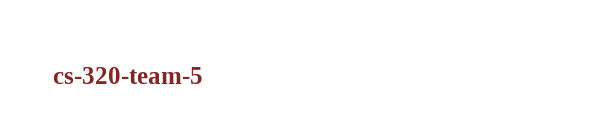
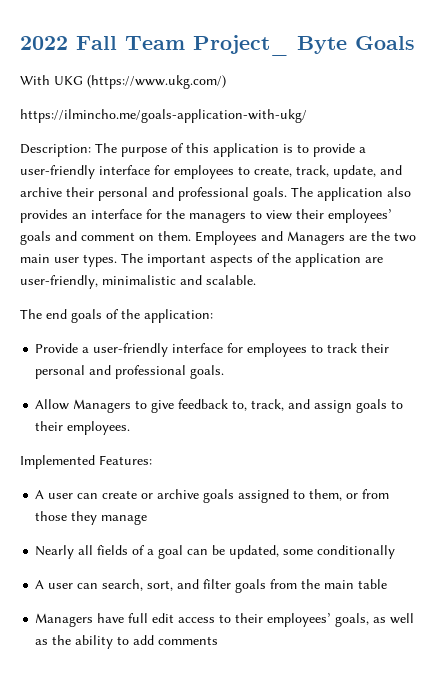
[53,67,203,84] cs-320-team-5 -> [20,35,415,56] [20,75,226,89] [20,109,307,123] [20,143,366,157] [20,165,402,179] [20,187,411,201] [20,209,392,223] [20,231,416,245] [20,253,383,267] [20,275,256,289] [20,309,213,323] [35,343,390,357] [35,365,225,379] [35,399,404,413] [35,421,131,435] [20,455,152,469] [35,489,390,503] [35,511,148,525] [35,545,396,559] [35,579,388,593] [35,613,415,627] [35,635,219,649] 2022 Fall Team Project_ Byte Goals // With UKG (https://www.ukg.com/) // https://ilmincho.me/goals-application-with-ukg/ // Description: The purpose of this application is to provide a user-friendly interface for employees to create, track, update, and archive their personal and professional goals. The application also provides an interface for the managers to view their employees’ goals and comment on them. Employees and Managers are the two main user types. The important aspects of the application are user-friendly, minimalistic and scalable. // The end goals of the application: // Provide a user-friendly interface for employees to track their personal and professional goals. // Allow Managers to give feedback to, track, and assign goals to their employees. // Implemented Features: // A user can create or archive goals assigned to them, or from those they manage // Nearly all fields of a goal can be updated, some conditionally // A user can search, sort, and filter goals from the main table // Managers have full edit access to their employees’ goals, as well as the ability to add comments

